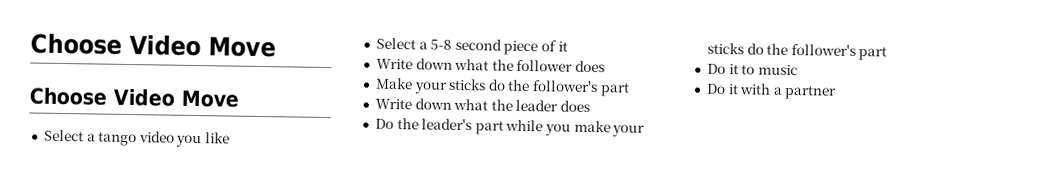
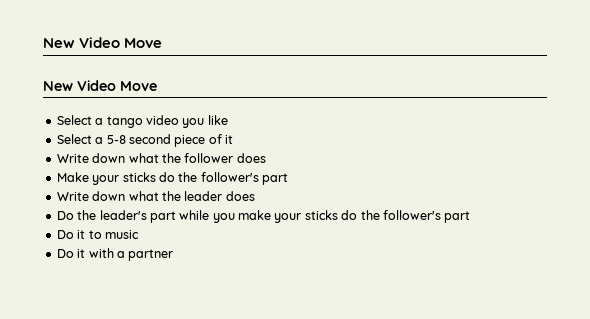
[30,33,276,58] [29,87,107,106] Choose Video Move // Choose -> [43,37,163,48] [43,81,73,91] New Video Move // New

